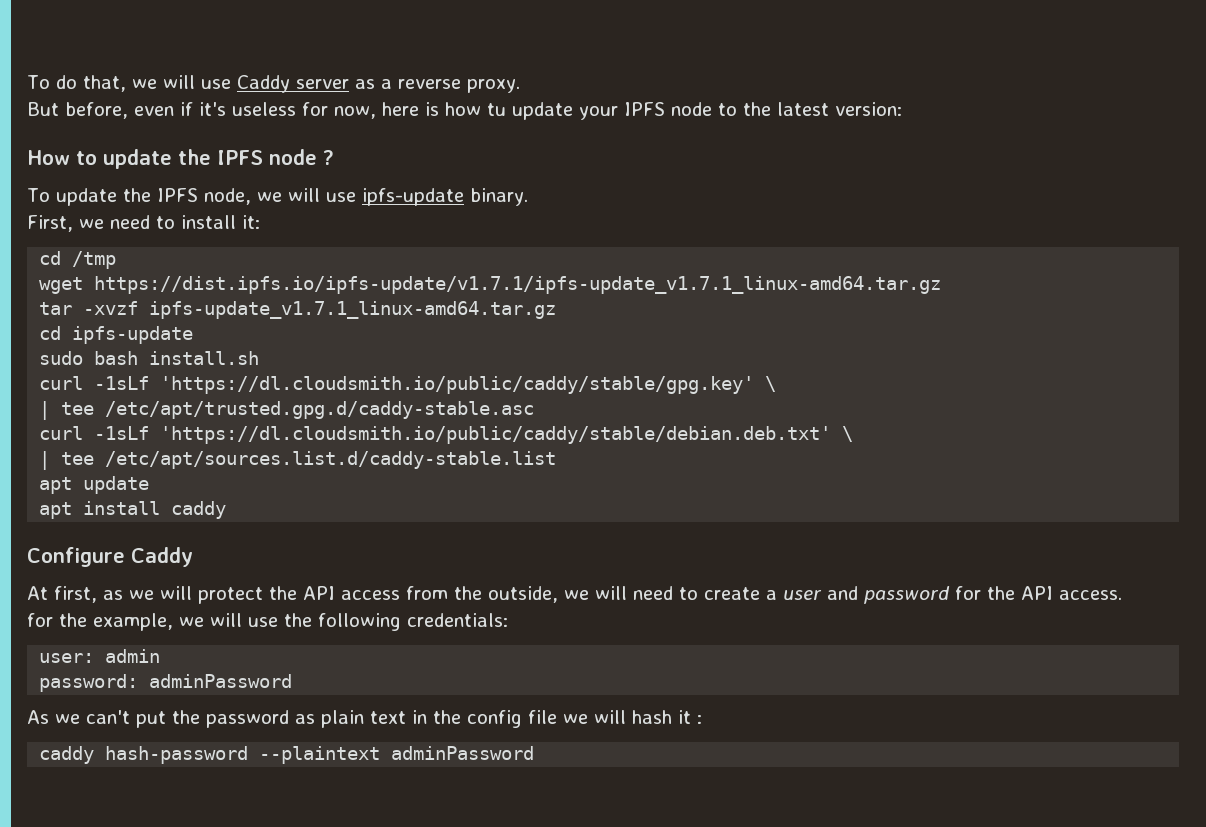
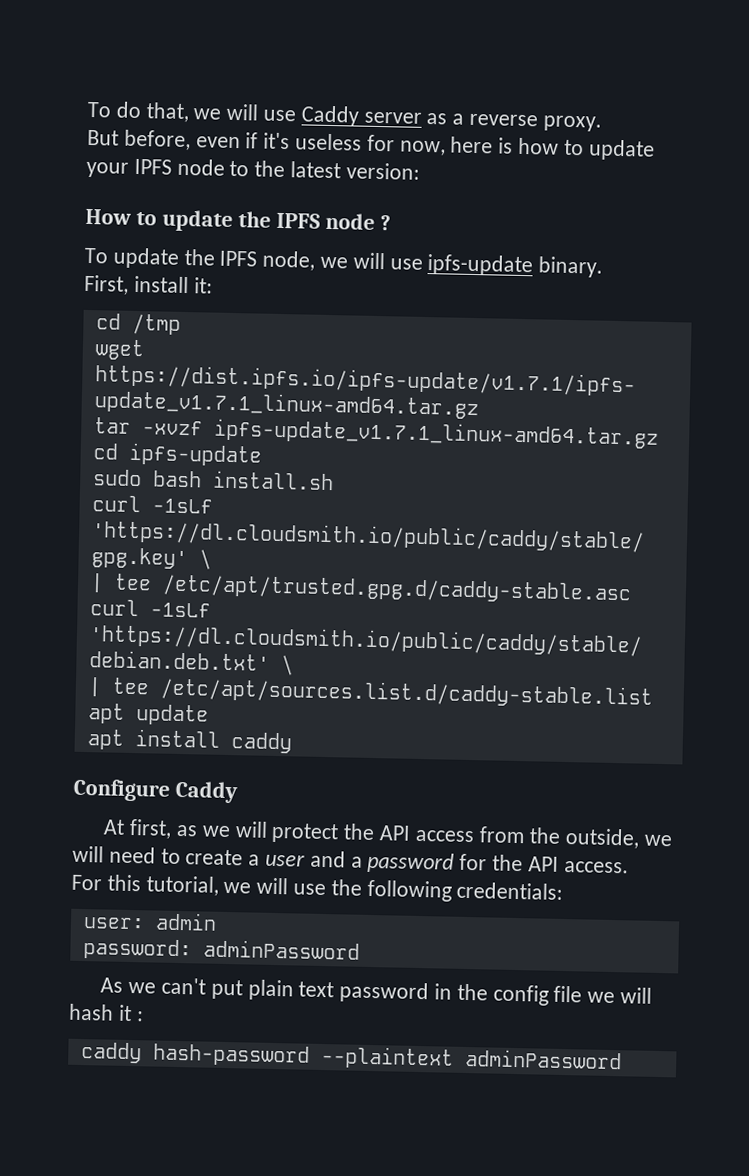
[487,103,506,116] tu -> [563,139,584,156] to
[79,215,175,229] we need to -> (129, 284) none
(858, 593) none -> [350,856,363,868] a
[27,613,173,631] for the example, -> [71,874,219,896] For this tutorial,
[172,710,315,728] the password as -> (243, 989) none
(406, 717) none -> [339,981,430,1004] password

